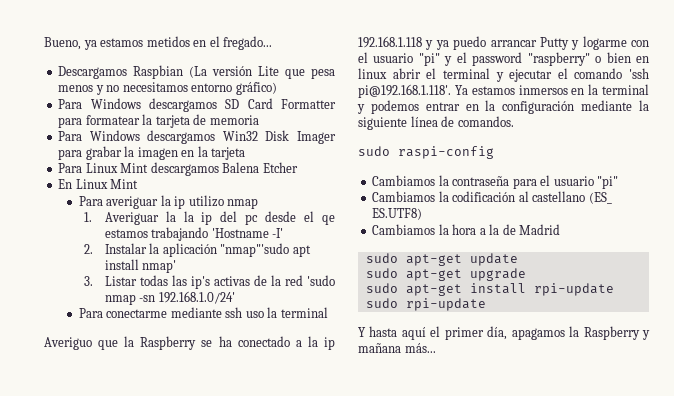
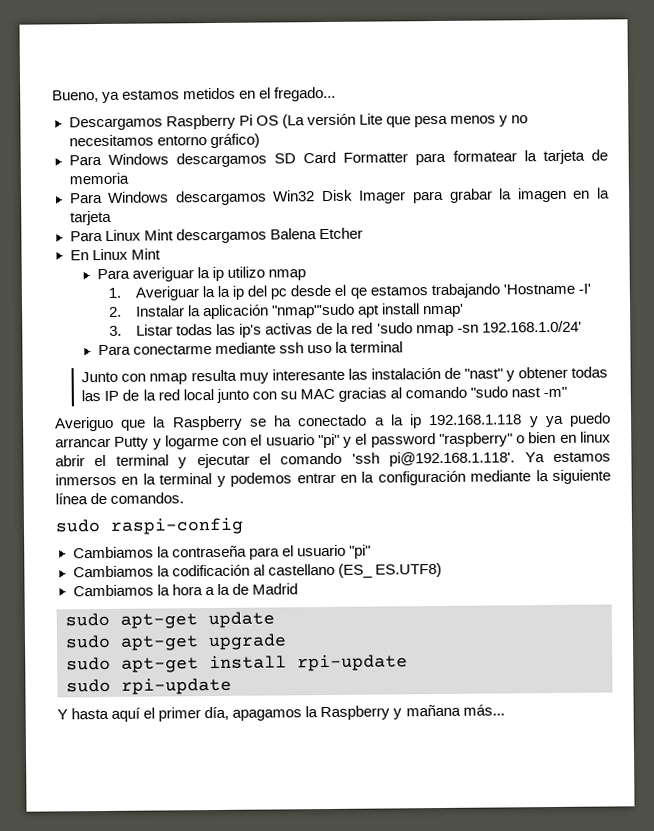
[133,65,184,79] Raspbian -> [165,114,279,130] Raspberry Pi OS
(328, 312) none -> [81,366,608,385] [81,386,568,403] // Junto con nmap resulta muy interesante las instalación de "nast" y obtener todas las IP de la red local junto con su MAC gracias al comando "sudo nast -m"

